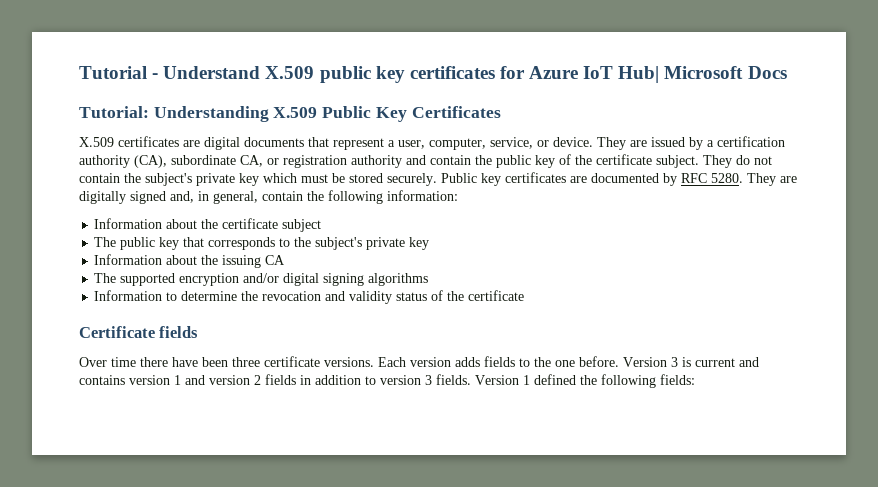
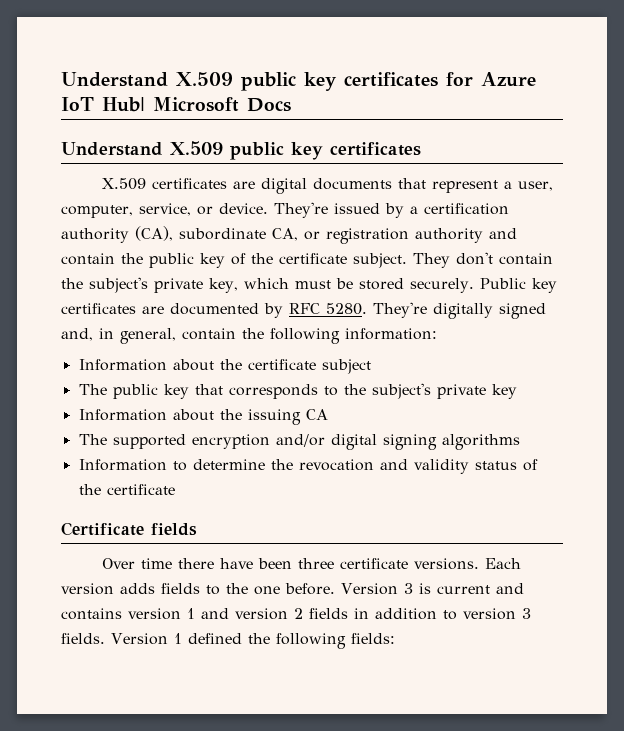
[79,66,159,79] Tutorial - -> (61, 79) none
[79,106,501,122] Tutorial: Understanding X.509 Public Key Certificates -> [61,141,421,160] Understand X.509 public key certificates
[597,137,647,150] They are -> [274,202,328,218] They're
[736,155,772,165] do not -> [456,252,493,265] don't
[239,173,259,186] key -> [209,278,238,293] key,
[747,173,797,186] They are -> [373,302,427,318] They're

